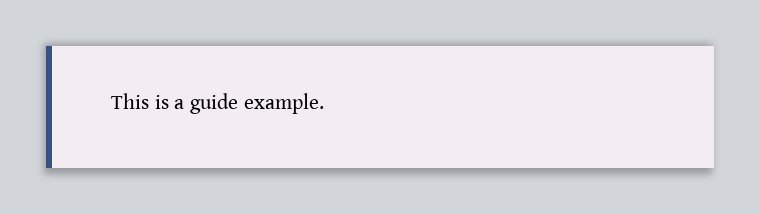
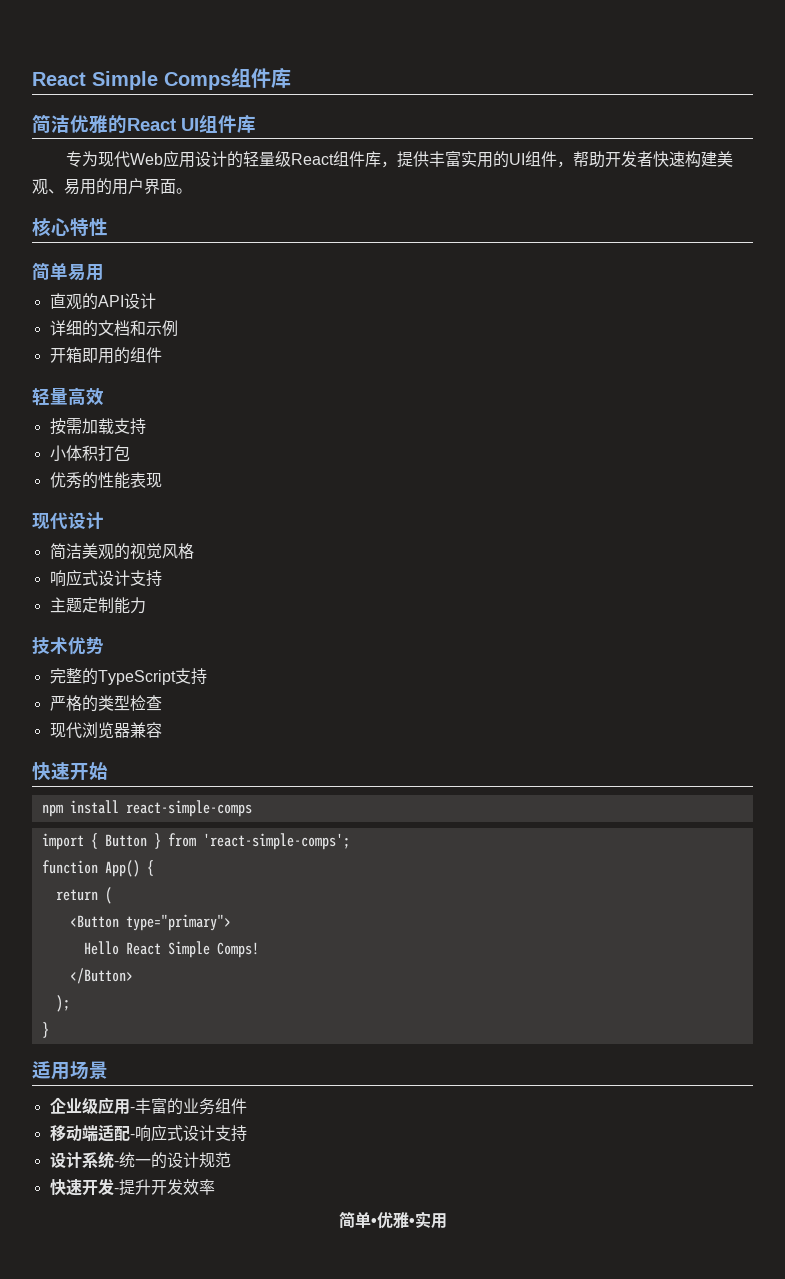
[111,93,324,114] This is a guide example. -> [32,68,291,90] [32,114,256,134] [65,150,733,168] [32,178,192,195] [32,218,108,237] [32,262,104,281] [49,293,156,310] [49,320,178,337] [49,347,162,364] [32,387,104,406] [49,418,146,435] [49,445,130,462] [49,472,162,489] [32,512,104,530] [49,543,194,560] [49,569,162,587] [49,597,146,614] [32,637,104,655] [49,668,207,685] [49,695,162,712] [49,722,162,739] [32,762,108,781] [41,800,252,817] [41,833,350,850] [41,860,154,877] [55,887,112,904] [69,914,231,931] [83,941,259,958] [69,968,133,984] [55,995,70,1012] [41,1022,49,1038] [32,1061,108,1080] [49,1097,247,1115] [49,1124,247,1142] [49,1151,231,1169] [49,1178,215,1196] [338,1211,447,1229] React Simple Comps组件库 // 简洁优雅的React UI组件库 // 专为现代Web应用设计的轻量级React组件库，提供丰富实用的UI组件，帮助开发者快速构建美观、易用的用户界面。 // 核心特性 // 简单易用 // 直观的API设计 // 详细的文档和示例 // 开箱即用的组件 // 轻量高效 // 按需加载支持 // 小体积打包 // 优秀的性能表现 // 现代设计 // 简洁美观的视觉风格 // 响应式设计支持 // 主题定制能力 // 技术优势 // 完整的TypeScript支持 // 严格的类型检查 // 现代浏览器兼容 // 快速开始 // npm install react-simple-comps // import { Button } from 'react-simple-comps'; // function App() { // return ( // <Button type="primary"> // Hello React Simple Comps! // </Button> // ); // } // 适用场景 // 企业级应用-丰富的业务组件 // 移动端适配-响应式设计支持 // 设计系统-统一的设计规范 // 快速开发-提升开发效率 // 简单•优雅•实用

